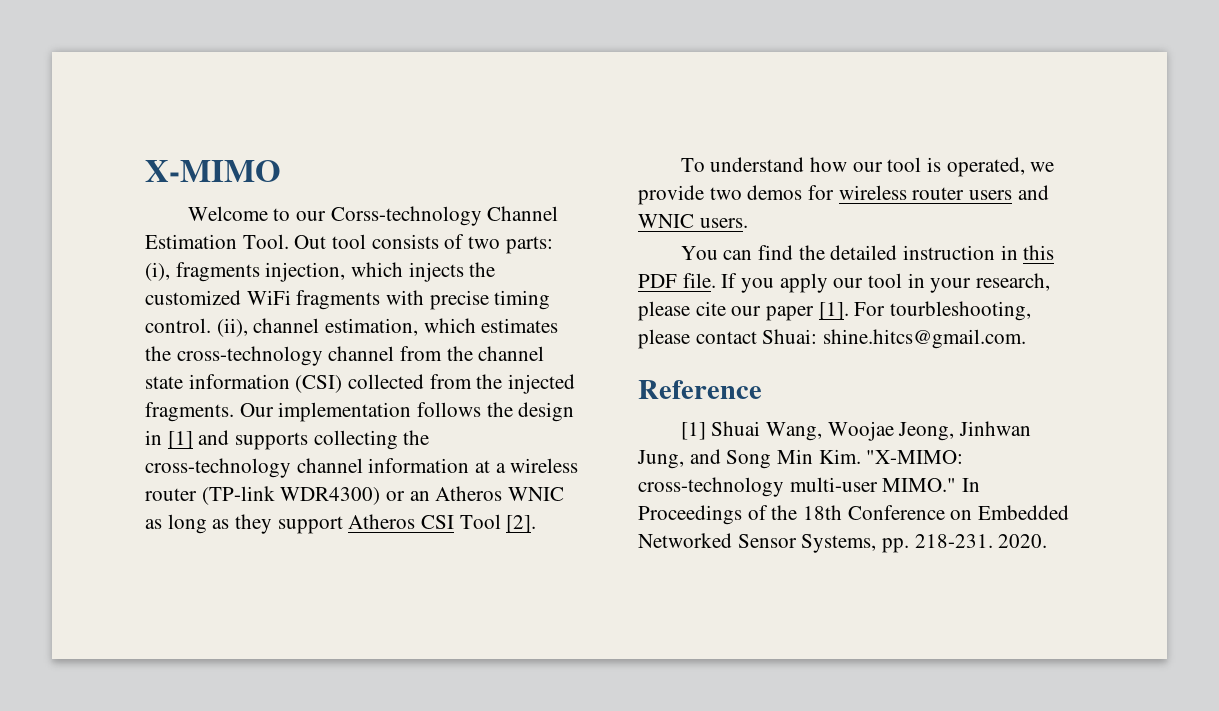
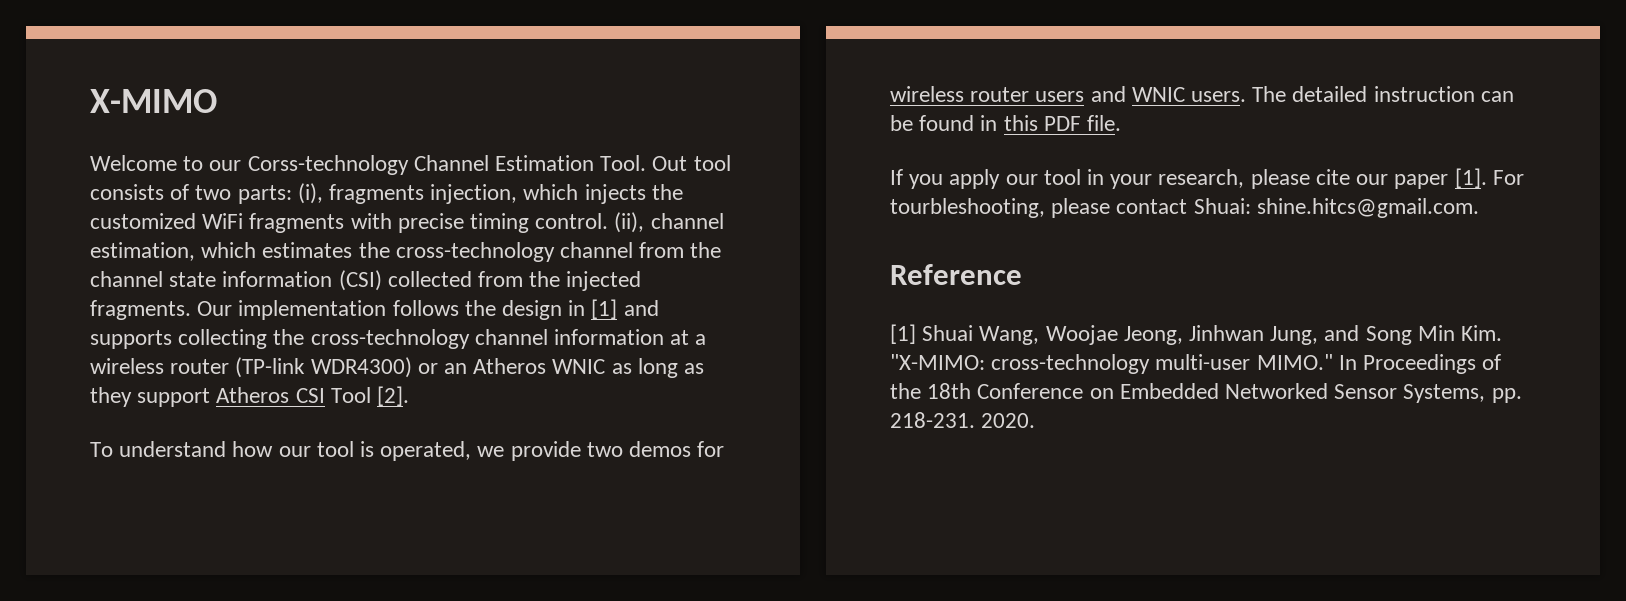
[680,245,995,260] // You can find the detailed instruction -> [1252,86,1514,102] [890,115,975,131] The detailed instruction can be found
(716, 280) none -> (1122, 123) //

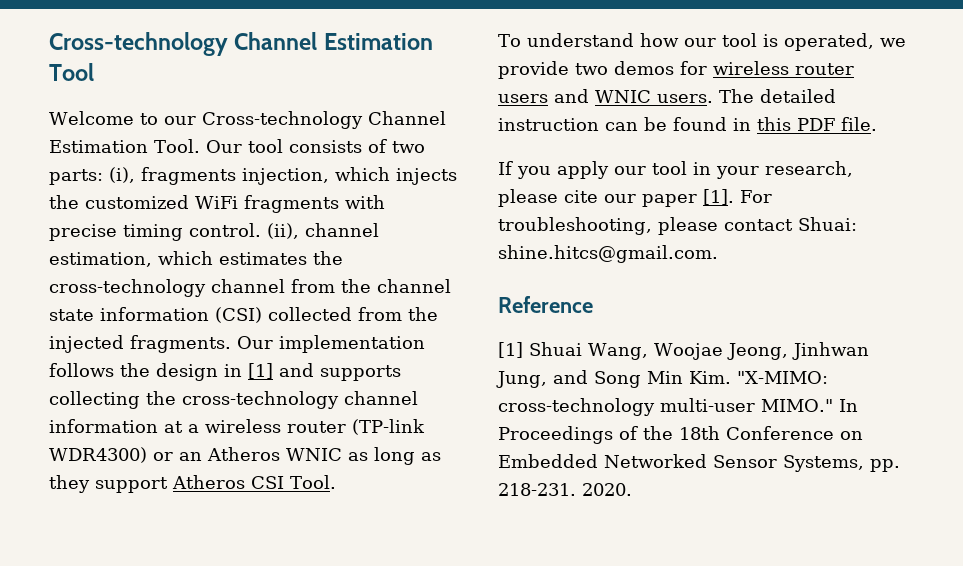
[90,89,217,113] X-MIMO -> [49,32,433,56] [49,63,94,81] Cross-technology Channel Estimation Tool
[247,155,409,175] Corss-technology -> [201,111,363,129] Cross-technology
[652,156,688,171] Out -> [205,140,242,153] Our
[330,386,410,406] Tool [2]. -> [290,475,336,489] Tool.
[890,198,1045,218] tourbleshooting, -> [498,217,652,235] troubleshooting,

